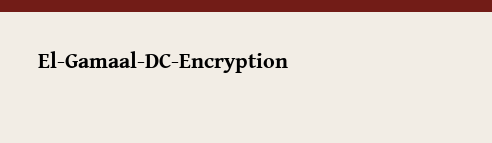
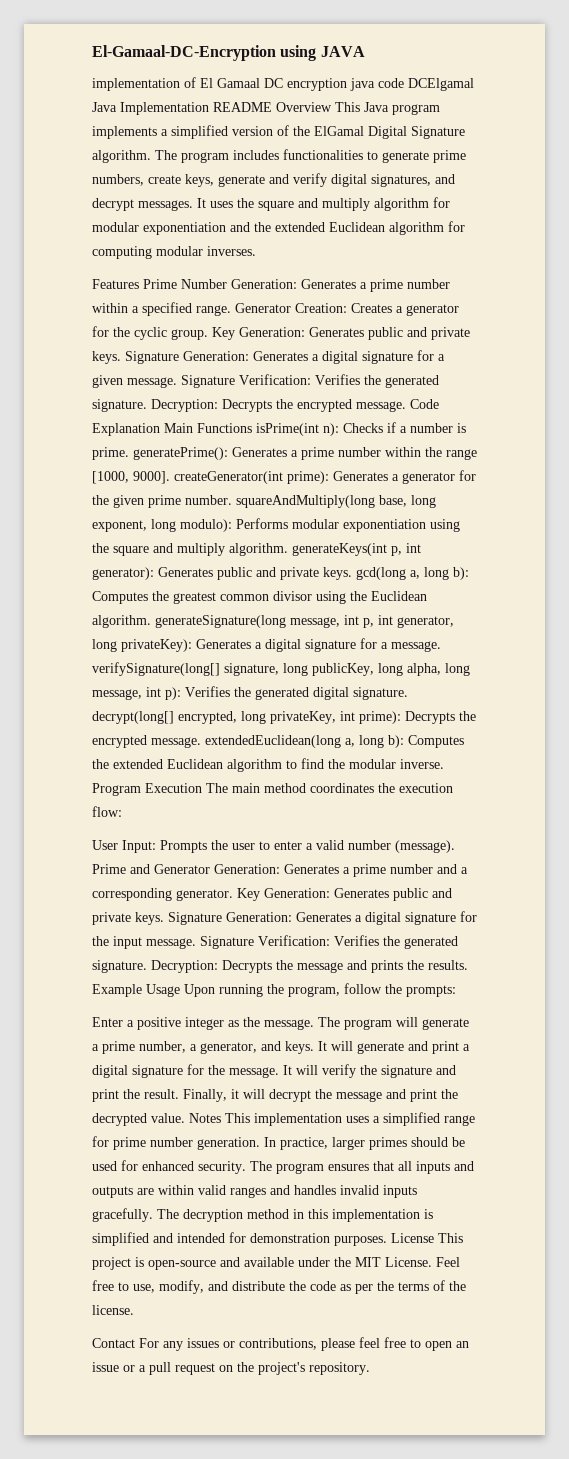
(288, 62) none -> [280,45,365,61] [92,77,474,91] [92,102,440,115] [92,125,465,139] [92,149,466,163] [92,173,455,187] [92,197,450,211] [92,221,465,235] [92,246,256,259] [92,279,450,292] [92,302,459,316] [92,326,470,340] [92,350,445,364] [92,374,439,388] [92,399,439,412] [92,422,466,436] [92,447,477,460] [92,470,476,484] [92,495,436,508] [92,518,460,532] [92,543,421,556] [92,567,469,580] [92,591,427,604] [92,615,454,628] [92,638,441,652] [92,662,470,676] [92,686,408,700] [92,711,476,724] [92,735,464,748] [92,758,444,772] [92,783,453,796] [92,806,122,817] [92,840,455,853] [92,864,468,877] [92,888,452,901] [92,911,477,925] [92,935,458,949] [92,960,468,973] [92,983,456,997] [92,1017,469,1030] [92,1041,470,1054] [92,1064,456,1078] [92,1089,458,1102] [92,1112,475,1126] [92,1136,465,1150] [92,1160,474,1174] [92,1185,417,1198] [92,1208,433,1222] [92,1232,463,1246] [92,1257,460,1270] [92,1280,466,1294] [92,1305,134,1315] [92,1337,469,1351] [92,1362,370,1375] using JAVA // implementation of El Gamaal DC encryption java code DCElgamal Java Implementation README Overview This Java program implements a simplified version of the ElGamal Digital Signature algorithm. The program includes functionalities to generate prime numbers, create keys, generate and verify digital signatures, and decrypt messages. It uses the square and multiply algorithm for modular exponentiation and the extended Euclidean algorithm for computing modular inverses. // Features Prime Number Generation: Generates a prime number within a specified range. Generator Creation: Creates a generator for the cyclic group. Key Generation: Generates public and private keys. Signature Generation: Generates a digital signature for a given message. Signature Verification: Verifies the generated signature. Decryption: Decrypts the encrypted message. Code Explanation Main Functions isPrime(int n): Checks if a number is prime. generatePrime(): Generates a prime number within the range [1000, 9000]. createGenerator(int prime): Generates a generator for the given prime number. squareAndMultiply(long base, long exponent, long modulo): Performs modular exponentiation using the square and multiply algorithm. generateKeys(int p, int generator): Generates public and private keys. gcd(long a, long b): Computes the greatest common divisor using the Euclidean algorithm. generateSignature(long message, int p, int generator, long privateKey): Generates a digital signature for a message. verifySignature(long[] signature, long publicKey, long alpha, long message, int p): Verifies the generated digital signature. decrypt(long[] encrypted, long privateKey, int prime): Decrypts the encrypted message. extendedEuclidean(long a, long b): Computes the extended Euclidean algorithm to find the modular inverse. Program Execution The main method coordinates the execution flow: // User Input: Prompts the user to enter a valid number (message). Prime and Generator Generation: Generates a prime number and a corresponding generator. Key Generation: Generates public and private keys. Signature Generation: Generates a digital signature for the input message. Signature Verification: Verifies the generated signature. Decryption: Decrypts the message and prints the results. Example Usage Upon running the program, follow the prompts: // Enter a positive integer as the message. The program will generate a prime number, a generator, and keys. It will generate and print a digital signature for the message. It will verify the signature and print the result. Finally, it will decrypt the message and print the decrypted value. Notes This implementation uses a simplified range for prime number generation. In practice, larger primes should be used for enhanced security. The program ensures that all inputs and outputs are within valid ranges and handles invalid inputs gracefully. The decryption method in this implementation is simplified and intended for demonstration purposes. License This project is open-source and available under the MIT License. Feel free to use, modify, and distribute the code as per the terms of the license. // Contact For any issues or contributions, please feel free to open an issue or a pull request on the project's repository.

